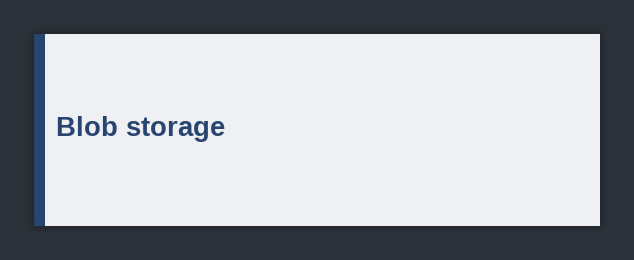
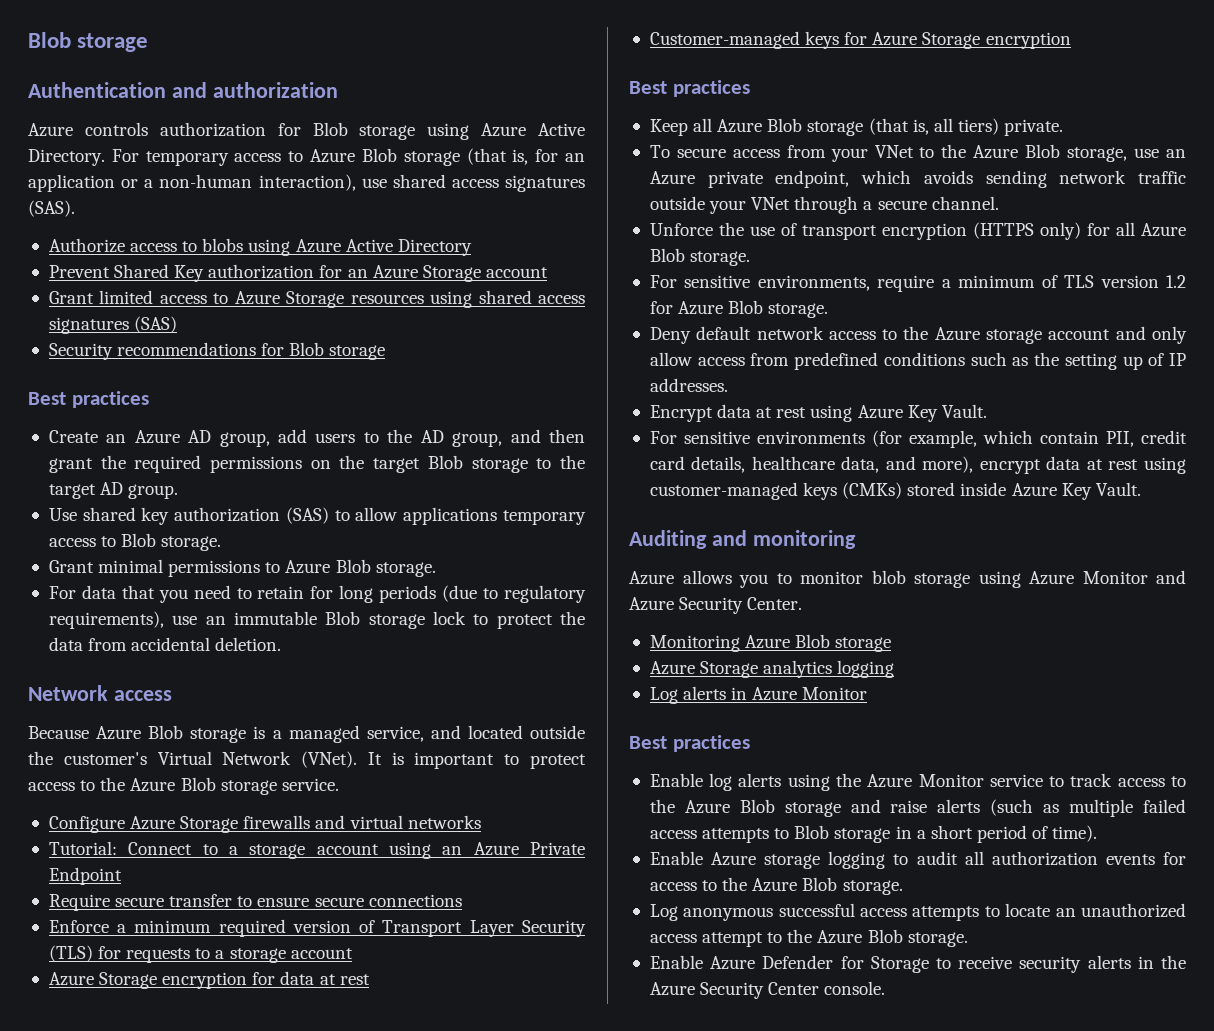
[56,116,225,142] Blob storage -> [28,32,149,52] [28,82,338,98] [28,122,585,140] [28,148,585,166] [28,174,585,192] [28,200,75,217] [48,238,472,256] [48,264,548,282] [48,290,585,308] [48,316,178,334] [48,342,386,360] [28,391,149,408] [48,429,585,447] [48,455,585,473] [48,482,179,499] [48,507,586,525] [48,533,222,551] [48,559,436,577] [48,585,587,603] [48,611,585,629] [48,637,282,651] [28,685,172,701] [28,725,585,743] [28,751,586,769] [28,777,339,795] [48,815,481,833] [48,841,585,859] [48,867,122,885] [48,894,462,911] [48,919,586,937] [48,945,353,963] [48,971,370,989] [649,31,1071,49] [629,80,750,97] [649,118,1064,136] [649,144,1186,162] [649,170,1186,188] [649,196,999,214] [649,222,1186,240] [649,248,751,266] [649,275,1186,292] [649,300,829,318] [649,326,1187,344] [649,352,1186,370] [649,378,728,392] [649,404,987,422] [649,430,1187,448] [649,456,1186,474] [649,482,1141,500] [629,530,856,549] [629,570,1186,588] [629,597,803,614] [649,634,892,652] [649,660,895,678] [649,686,868,704] [629,735,750,752] [649,773,1186,791] [649,799,1186,817] [649,825,1098,843] [649,851,1186,869] [649,877,903,895] [649,903,1186,921] [649,929,968,947] [649,955,1187,973] [649,981,886,999] Blob storage // Authentication and authorization // Azure controls authorization for Blob storage using Azure Active Directory. For temporary access to Azure Blob storage (that is, for an application or a non-human interaction), use shared access signatures (SAS). // Authorize access to blobs using Azure Active Directory // Prevent Shared Key authorization for an Azure Storage account // Grant limited access to Azure Storage resources using shared access signatures (SAS) // Security recommendations for Blob storage // Best practices // Create an Azure AD group, add users to the AD group, and then grant the required permissions on the target Blob storage to the target AD group. // Use shared key authorization (SAS) to allow applications temporary access to Blob storage. // Grant minimal permissions to Azure Blob storage. // For data that you need to retain for long periods (due to regulatory requirements), use an immutable Blob storage lock to protect the data from accidental deletion. // Network access // Because Azure Blob storage is a managed service, and located outside the customer's Virtual Network (VNet). It is important to protect access to the Azure Blob storage service. // Configure Azure Storage firewalls and virtual networks // Tutorial: Connect to a storage account using an Azure Private Endpoint // Require secure transfer to ensure secure connections // Enforce a minimum required version of Transport Layer Security (TLS) for requests to a storage account // Azure Storage encryption for data at rest // Customer-managed keys for Azure Storage encryption // Best practices // Keep all Azure Blob storage (that is, all tiers) private. // To secure access from your VNet to the Azure Blob storage, use an Azure private endpoint, which avoids sending network traffic outside your VNet through a secure channel. // Unforce the use of transport encryption (HTTPS only) for all Azure Blob storage. // For sensitive environments, require a minimum of TLS version 1.2 for Azure Blob storage. // Deny default network access to the Azure storage account and only allow access from predefined conditions such as the setting up of IP addresses. // Encrypt data at rest using Azure Key Vault. // For sensitive environments (for example, which contain PII, credit card details, healthcare data, and more), encrypt data at rest using customer-managed keys (CMKs) stored inside Azure Key Vault. // Auditing and monitoring // Azure allows you to monitor blob storage using Azure Monitor and Azure Security Center. // Monitoring Azure Blob storage // Azure Storage analytics logging // Log alerts in Azure Monitor // Best practices // Enable log alerts using the Azure Monitor service to track access to the Azure Blob storage and raise alerts (such as multiple failed access attempts to Blob storage in a short period of time). // Enable Azure storage logging to audit all authorization events for access to the Azure Blob storage. // Log anonymous successful access attempts to locate an unauthorized access attempt to the Azure Blob storage. // Enable Azure Defender for Storage to receive security alerts in the Azure Security Center console.

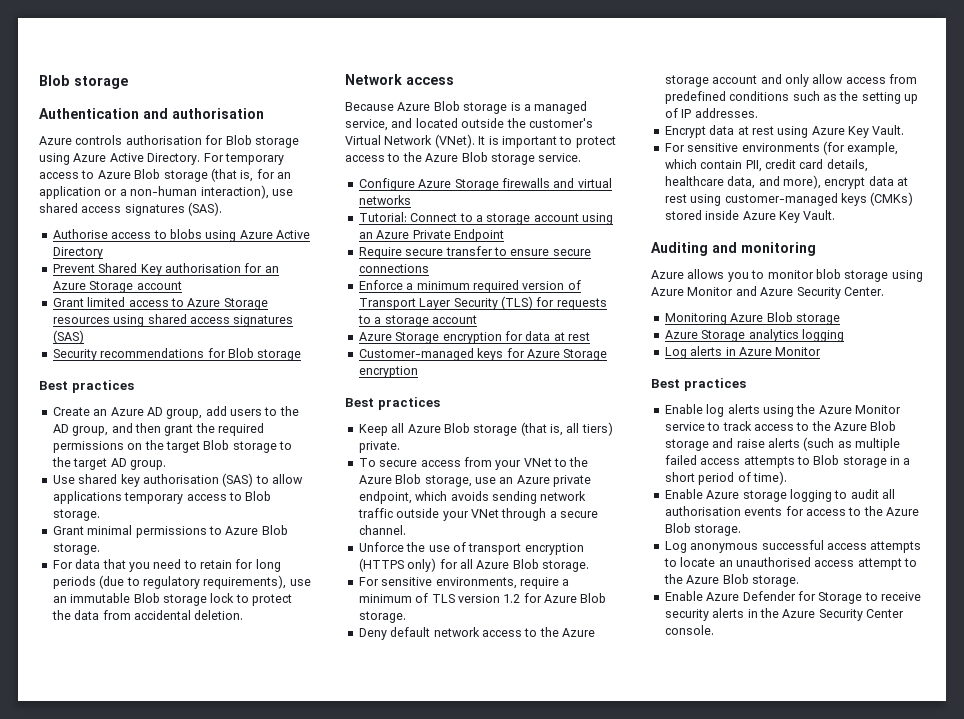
[212,82,338,98] authorization -> [172,108,264,119] authorisation
[159,122,266,137] authorization -> [125,135,202,145] authorisation
[48,238,125,253] Authorize -> [52,229,108,239] Authorise
[208,264,315,279] authorization -> [164,263,241,273] authorisation
[174,507,281,522] authorization -> [142,474,219,484] authorisation
[991,851,1098,866] authorization -> [664,506,741,516] authorisation
[1081,903,1186,918] unauthorized -> [735,557,811,567] unauthorised

